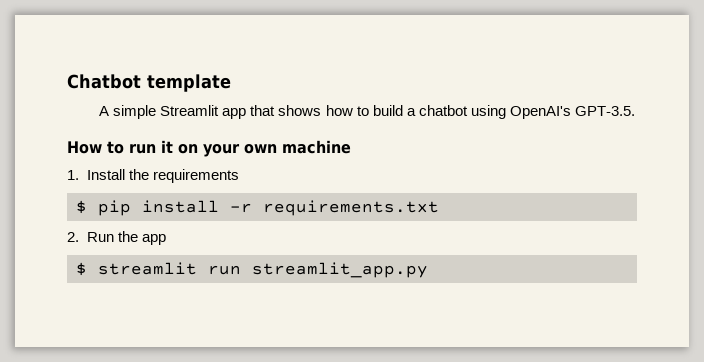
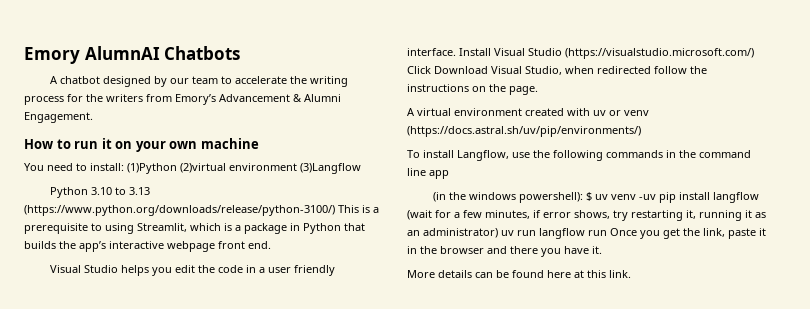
[67,74,231,92] [99,105,635,119] Chatbot template // A simple Streamlit app that shows how to build a chatbot using OpenAI's GPT-3.5. -> [24,46,241,64] [50,76,349,87] [24,94,341,105] [24,112,93,123] Emory AlumnAI Chatbots // A chatbot designed by our team to accelerate the writing process for the writers from Emory’s Advancement & Alumni Engagement.
[67,169,239,183] [76,200,439,216] [67,231,166,245] [76,262,428,278] 1. Install the requirements // $ pip install -r requirements.txt // 2. Run the app // $ streamlit run streamlit_app.py -> [24,163,361,174] [50,187,151,198] [24,205,379,216] [24,223,365,234] [24,241,271,252] [50,265,336,276] [407,48,754,59] [407,66,707,75] [407,84,538,95] [407,108,649,116] [407,126,641,137] [407,150,751,161] [407,168,449,179] [433,192,760,203] [407,210,766,221] [407,228,766,239] [407,246,602,257] [407,270,631,278] You need to install: (1)Python (2)virtual environment (3)Langflow // Python 3.10 to 3.13 (https://www.python.org/downloads/release/python-3100/) This is a prerequisite to using Streamlit, which is a package in Python that builds the app’s interactive webpage front end. // Visual Studio helps you edit the code in a user friendly interface. Install Visual Studio (https://visualstudio.microsoft.com/) Click Download Visual Studio, when redirected follow the instructions on the page. // A virtual environment created with uv or venv (https://docs.astral.sh/uv/pip/environments/) // To install Langflow, use the following commands in the command line app // (in the windows powershell): $ uv venv -uv pip install langflow (wait for a few minutes, if error shows, try restarting it, running it as an administrator) uv run langflow run Once you get the link, paste it in the browser and there you have it. // More details can be found here at this link.

